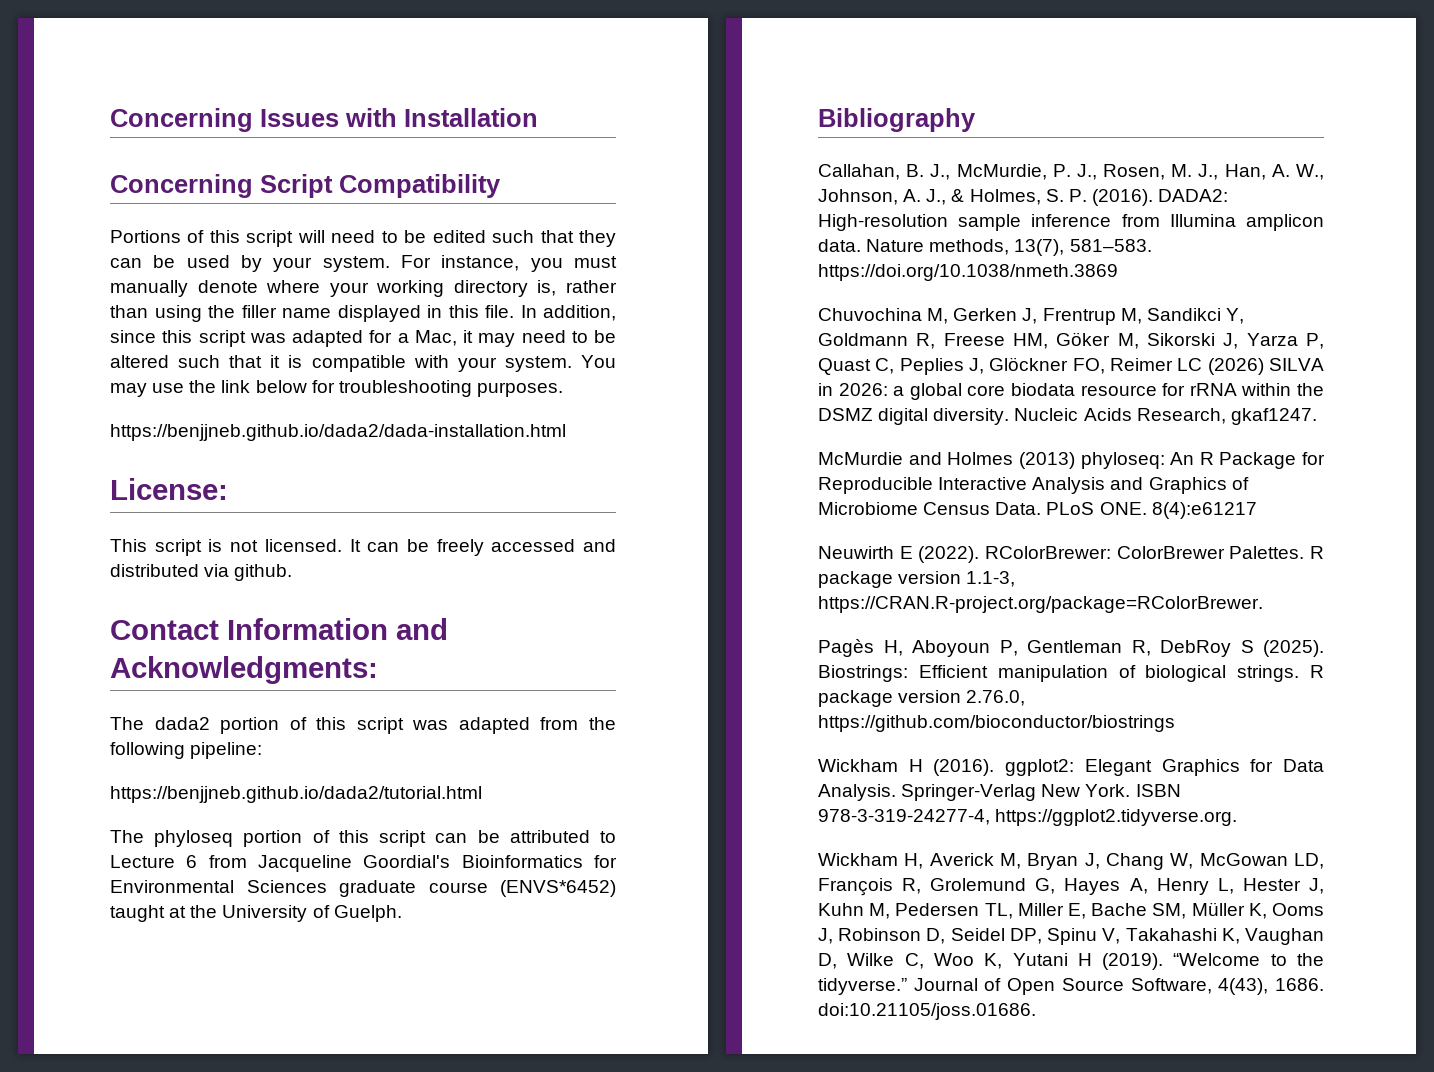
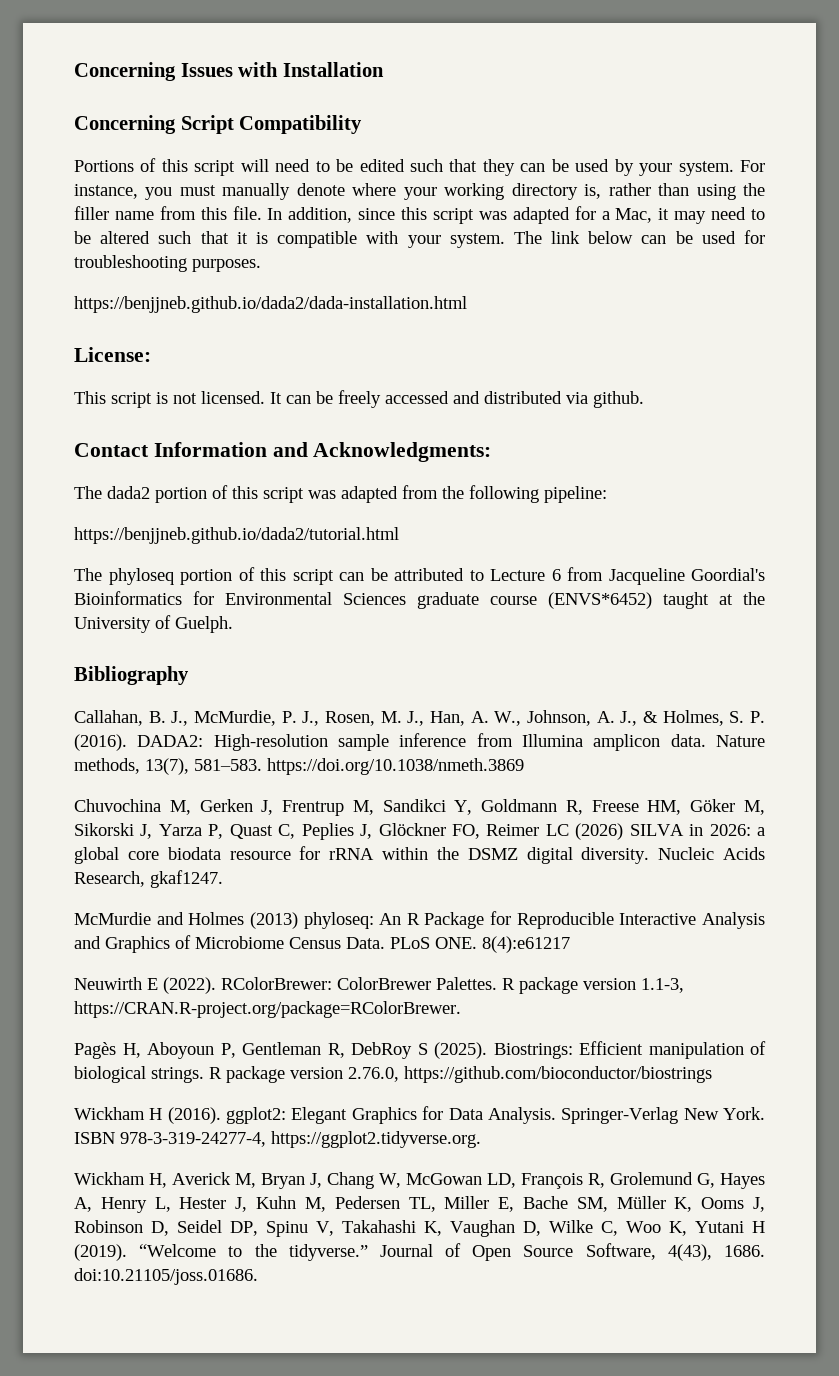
[337,305,442,322] displayed in -> [159,206,196,220] from
[580,355,616,368] [110,380,307,397] You may use the link below -> [513,231,736,244] The link below can be used

